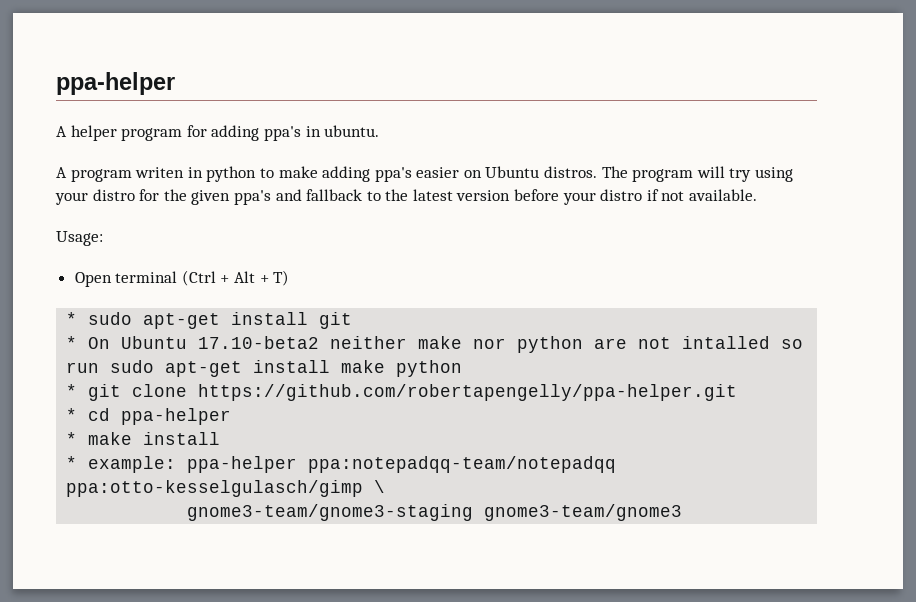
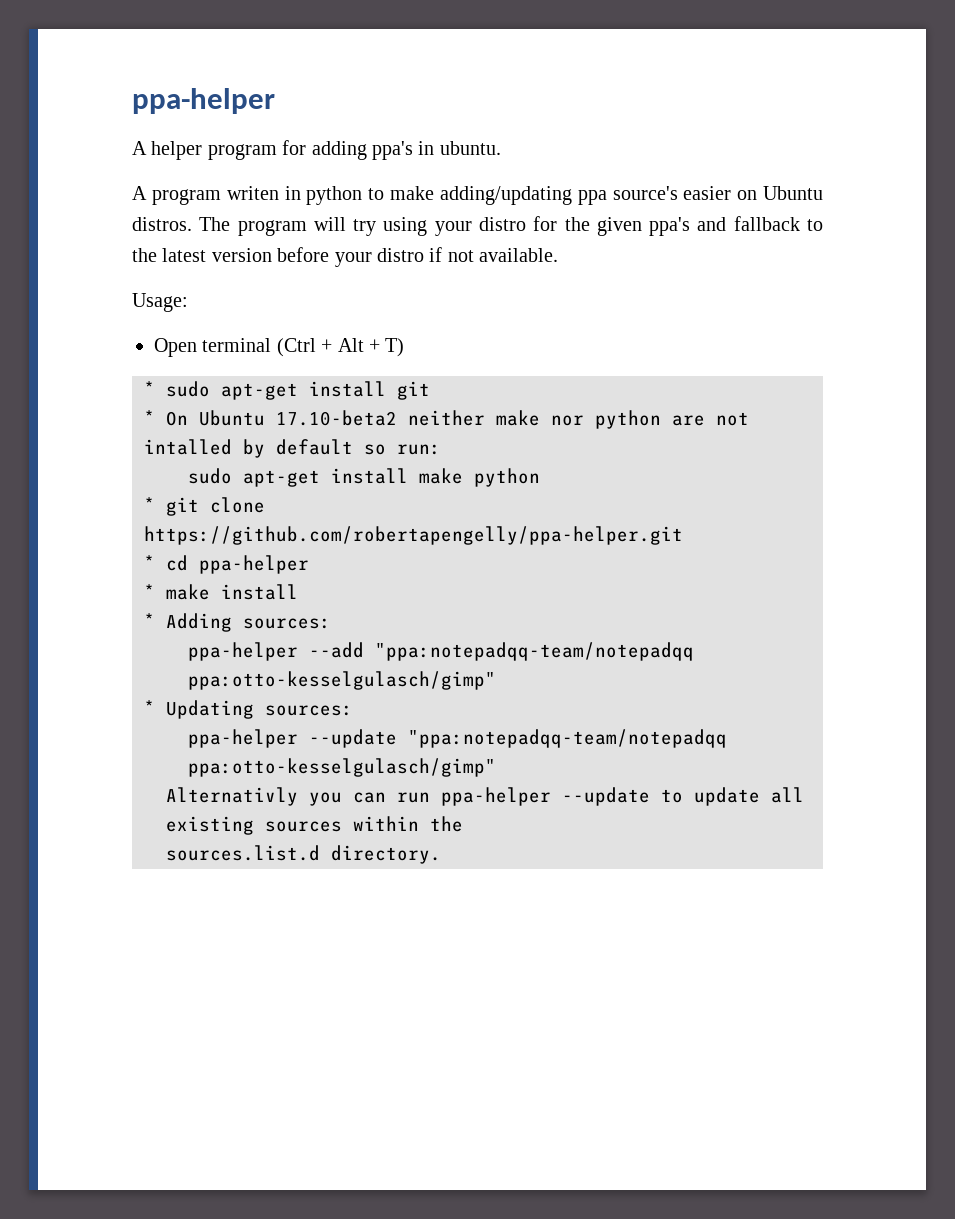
[322,166,412,182] adding ppa's -> [439,186,678,205] adding/updating ppa source's
[781,339,804,349] [66,362,100,373] so run -> [243,439,441,458] by default so run: //
[88,456,617,473] [66,480,386,497] [187,504,683,521] example: ppa-helper ppa:notepadqq-team/notepadqq ppa:otto-kesselgulasch/gimp \ // gnome3-team/gnome3-staging gnome3-team/gnome3 -> [166,613,331,632] [188,642,694,661] [188,671,496,690] [144,700,353,719] [188,729,727,748] [188,758,496,777] [166,787,804,806] [166,816,463,835] [166,845,441,864] Adding sources: // ppa-helper --add "ppa:notepadqq-team/notepadqq ppa:otto-kesselgulasch/gimp" // * Updating sources: // ppa-helper --update "ppa:notepadqq-team/notepadqq ppa:otto-kesselgulasch/gimp" // Alternativly you can run ppa-helper --update to update all existing sources within the // sources.list.d directory.

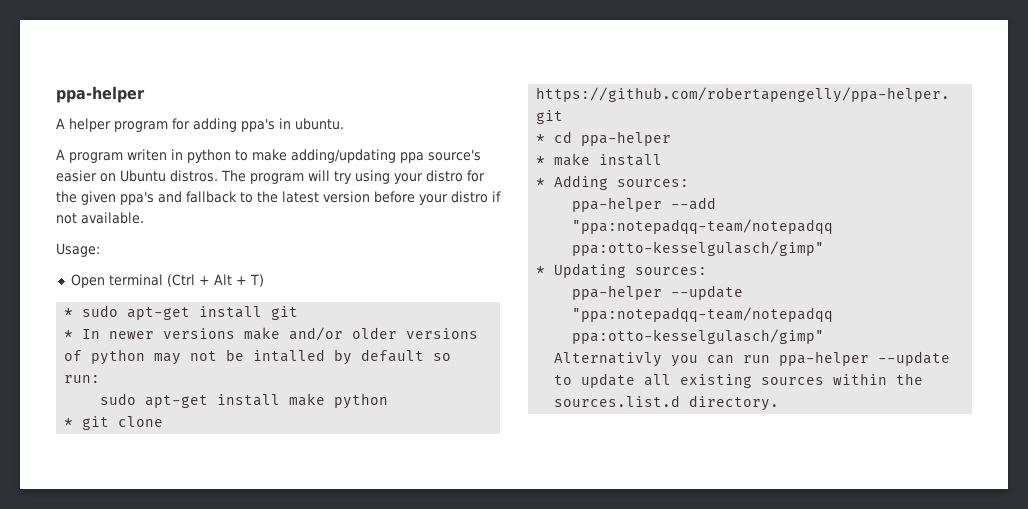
[166,410,749,429] On Ubuntu 17.10-beta2 neither make nor python are not -> [82,327,479,341] [64,349,245,365] In newer versions make and/or older versions of python may not be

